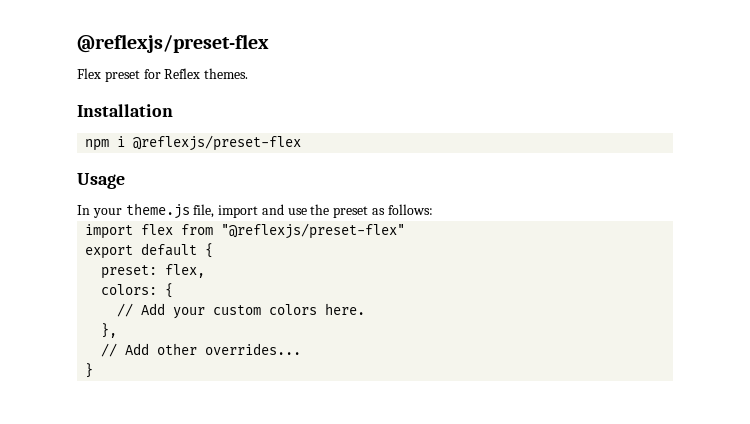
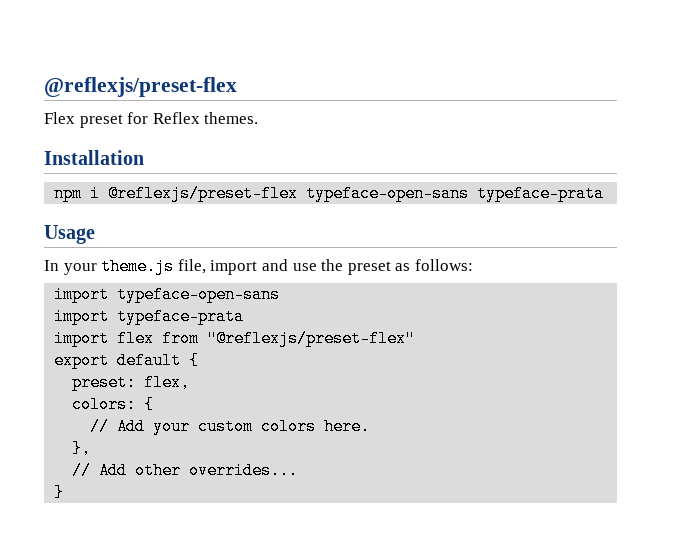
(302, 143) none -> [306,185,605,202] typeface-open-sans typeface-prata
(433, 209) none -> [54,286,281,303] [54,308,245,325] // import typeface-open-sans // import typeface-prata

